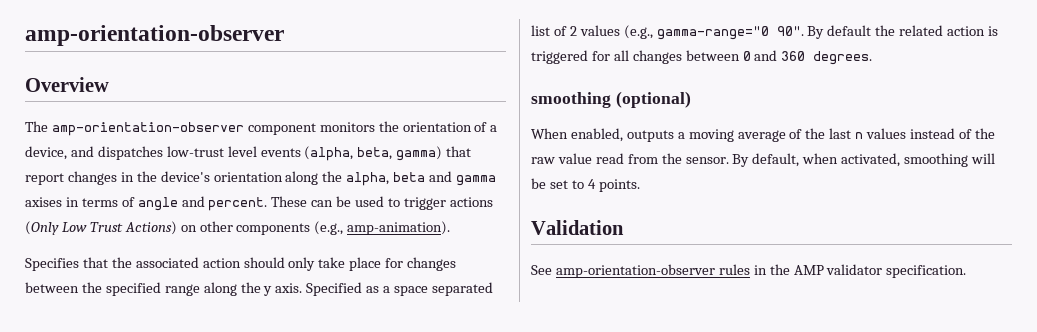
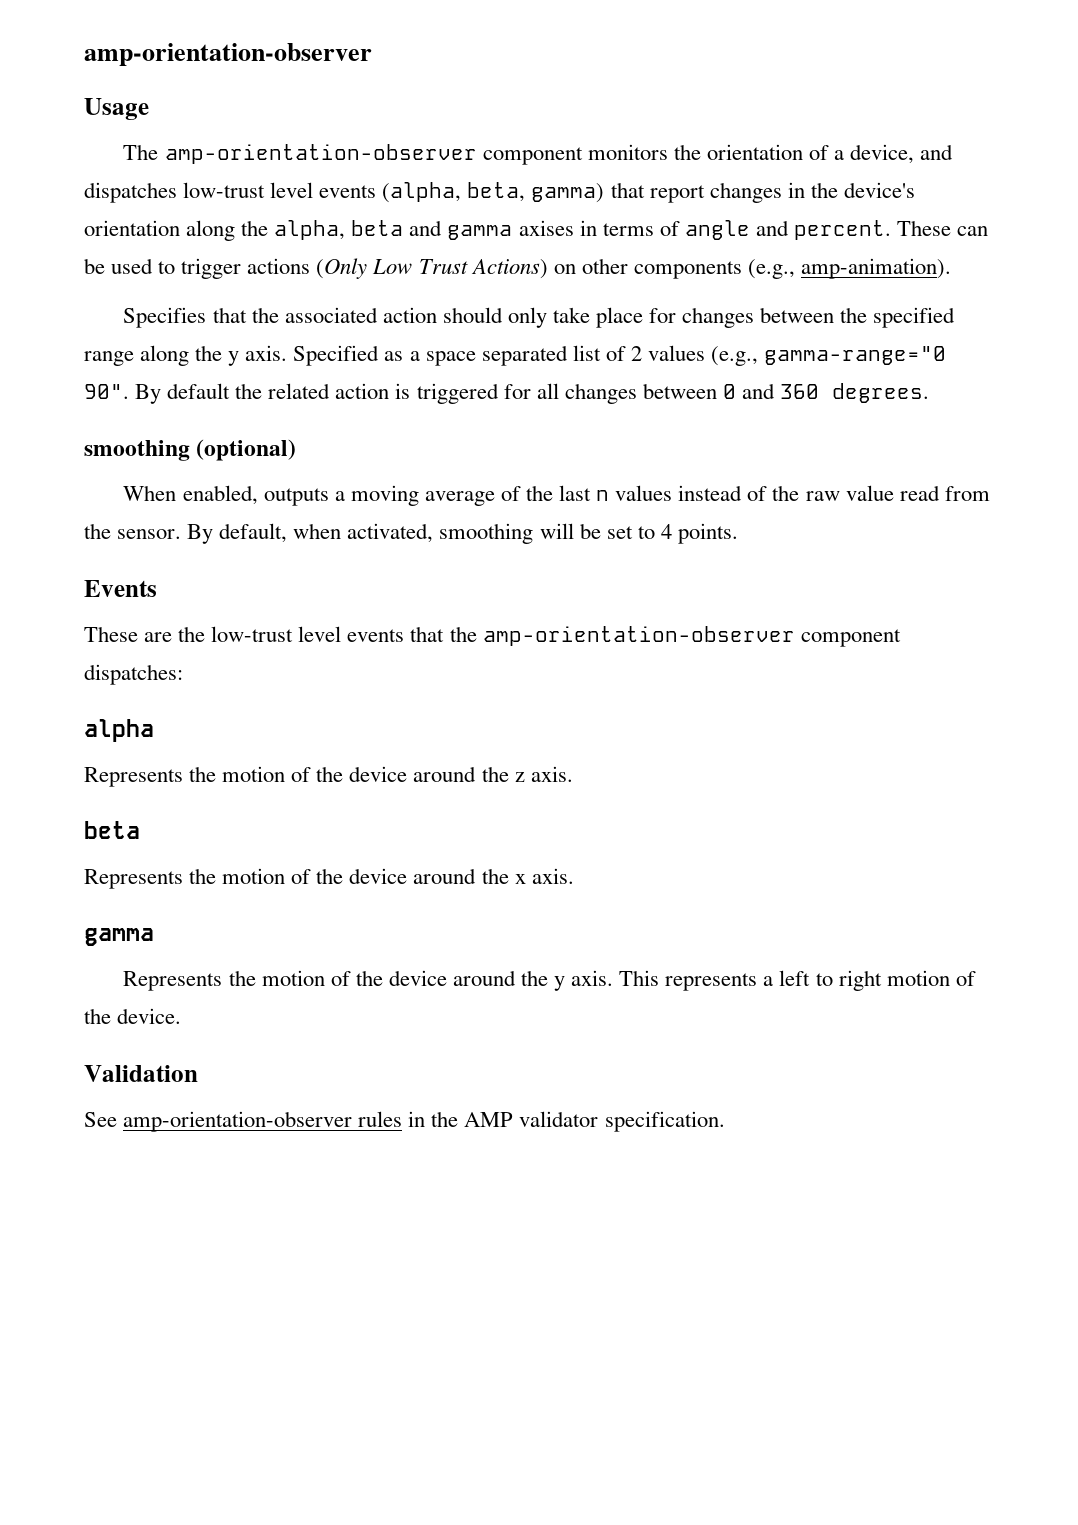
[25,77,109,92] Overview -> [84,98,149,120] Usage
(640, 185) none -> [84,580,157,597] [84,626,901,647] [84,664,183,685] [84,719,154,742] [84,766,573,787] [84,821,140,839] [84,868,574,889] [84,928,154,946] [123,970,976,991] [84,1008,182,1024] // Events // These are the low-trust level events that the amp-orientation-observer component dispatches: // alpha // Represents the motion of the device around the z axis. // beta // Represents the motion of the device around the x axis. // gamma // Represents the motion of the device around the y axis. This represents a left to right motion of the device.

